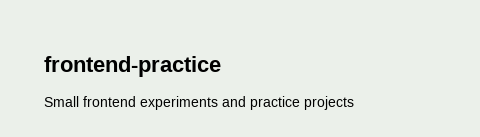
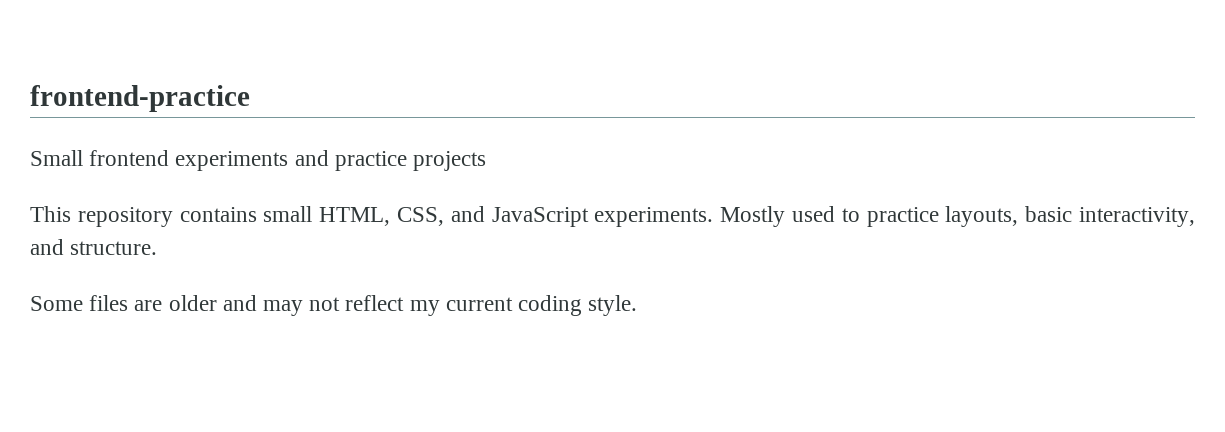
(354, 103) none -> [30,206,1195,227] [30,239,158,255] [30,295,638,316] // This repository contains small HTML, CSS, and JavaScript experiments. Mostly used to practice layouts, basic interactivity, and structure. // Some files are older and may not reflect my current coding style.

